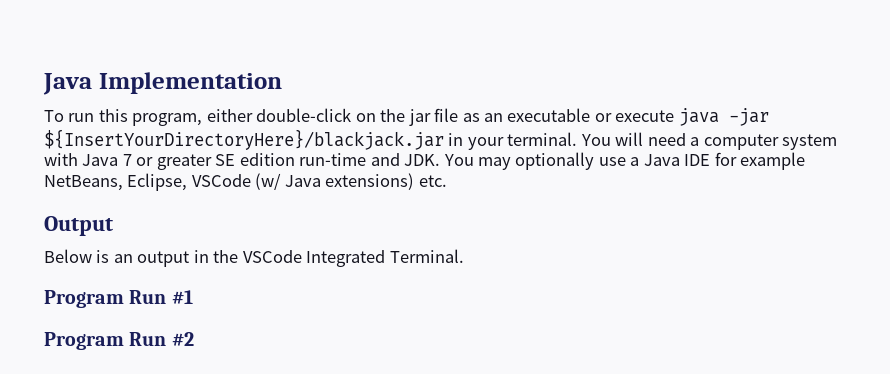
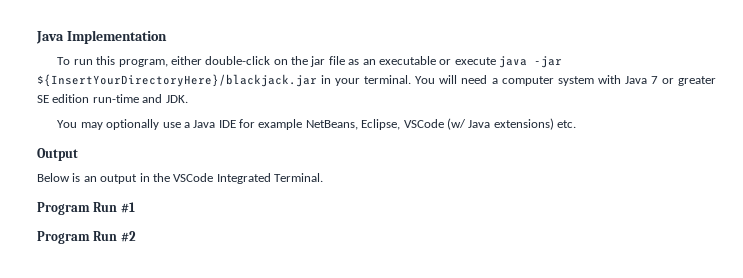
(441, 160) none -> (188, 99) //

